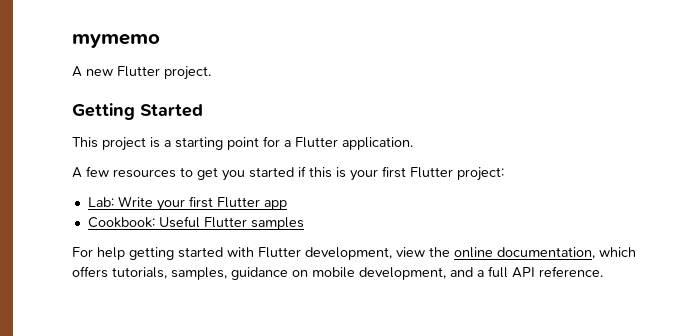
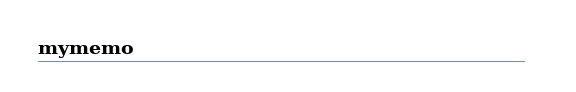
[72,66,211,80] [72,103,203,120] [72,136,413,151] [72,166,504,181] [87,196,287,211] [87,216,304,230] [72,247,636,260] [72,266,603,280] // A new Flutter project. // Getting Started // This project is a starting point for a Flutter application. // A few resources to get you started if this is your first Flutter project: // Lab: Write your first Flutter app // Cookbook: Useful Flutter samples // For help getting started with Flutter development, view the online documentation, which offers tutorials, samples, guidance on mobile development, and a full API reference. -> (134, 51) none

